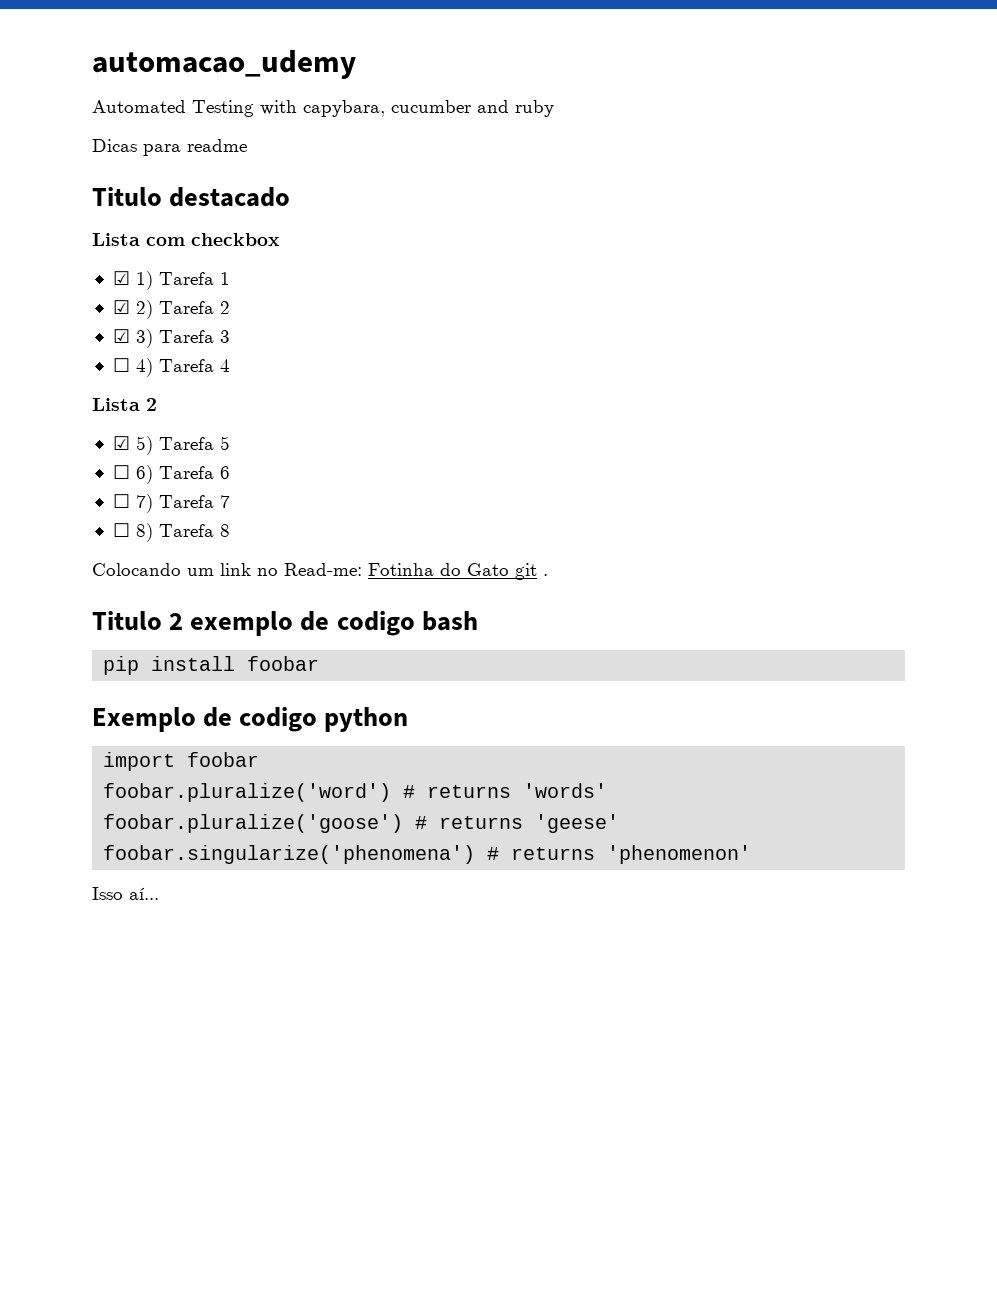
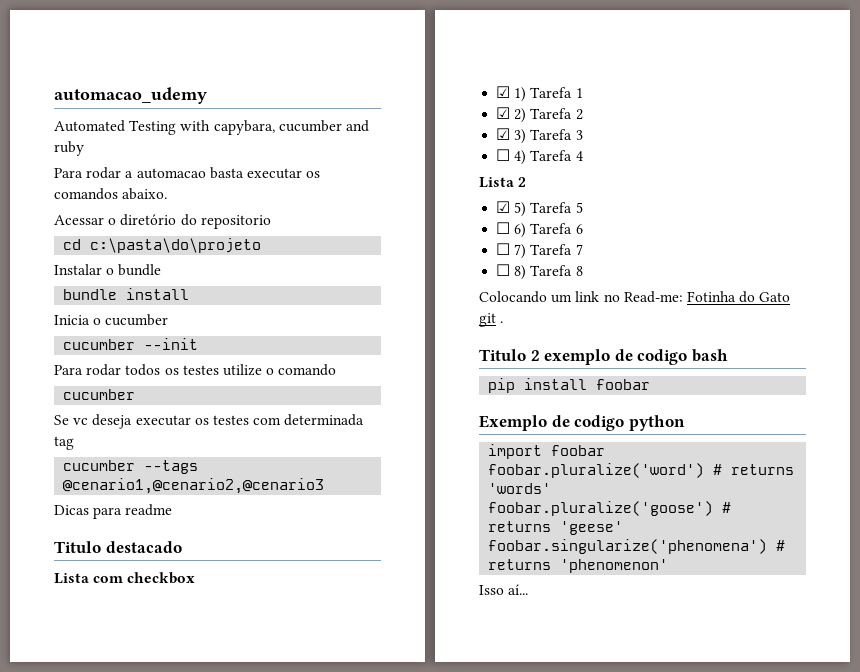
(554, 108) none -> [54,167,321,179] [54,188,168,200] [54,214,271,229] [63,238,262,253] [54,264,162,276] [63,288,190,300] [54,314,169,326] [63,338,199,350] [54,364,337,376] [63,389,136,400] [54,414,365,429] [54,436,74,450] [63,460,199,474] [63,478,325,494] // Para rodar a automacao basta executar os comandos abaixo. // Acessar o diretório do repositorio // cd c:\pasta\do\projeto // Instalar o bundle // bundle install // Inicia o cucumber // cucumber --init // Para rodar todos os testes utilize o comando // cucumber // Se vc deseja executar os testes com determinada tag // cucumber --tags @cenario1,@cenario2,@cenario3

